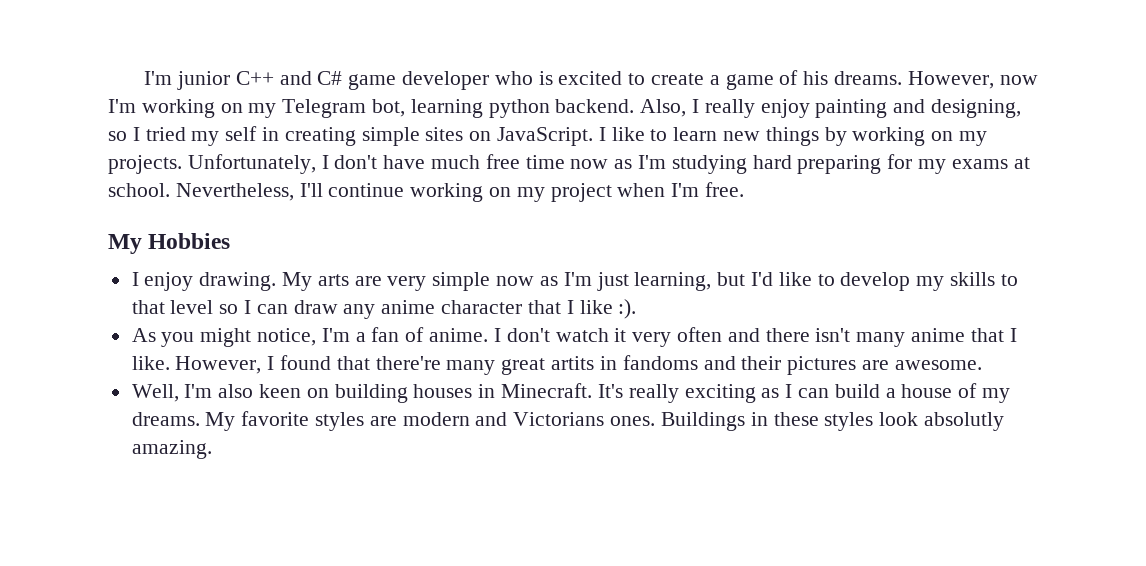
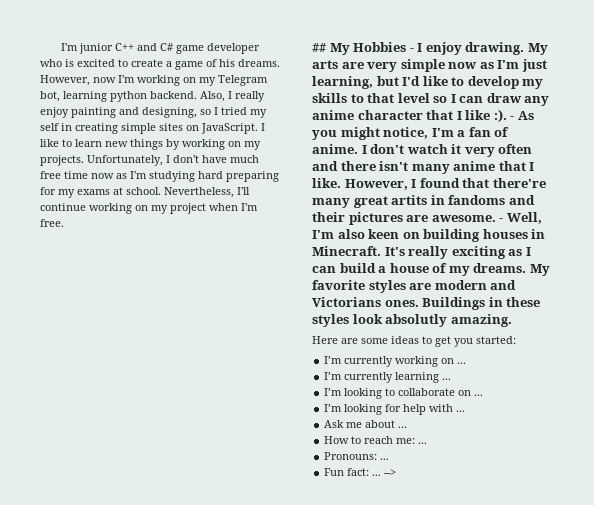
(745, 189) none -> [312,43,326,52] ##
(231, 241) // -> [409,48,414,52] -
(637, 309) // -> [510,116,515,120] -
(982, 365) // -> [499,218,504,222] -
(212, 449) none -> [312,336,516,347] [324,356,467,367] [324,372,452,383] [324,388,484,399] [324,404,466,415] [324,420,408,428] [324,436,428,444] [324,452,390,460] [324,468,397,476] // Here are some ideas to get you started: // I’m currently working on ... // I’m currently learning ... // I’m looking to collaborate on ... // I’m looking for help with ... // Ask me about ... // How to reach me: ... // Pronouns: ... // Fun fact: ... -->

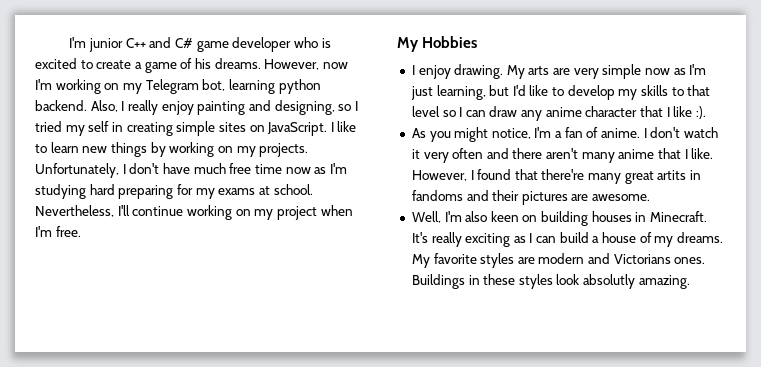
[312,43,326,52] ## -> (81, 231) none
[409,48,414,52] - -> (478, 42) //
[510,116,515,120] - -> (706, 112) //
[379,161,409,171] isn't -> [546,148,579,159] aren't
[499,218,504,222] - -> (651, 197) //
[312,336,516,347] [324,356,467,367] [324,372,452,383] [324,388,484,399] [324,404,466,415] [324,420,408,428] [324,436,428,444] [324,452,390,460] [324,468,397,476] // Here are some ideas to get you started: // I’m currently working on ... // I’m currently learning ... // I’m looking to collaborate on ... // I’m looking for help with ... // Ask me about ... // How to reach me: ... // Pronouns: ... // Fun fact: ... --> -> (690, 282) none

